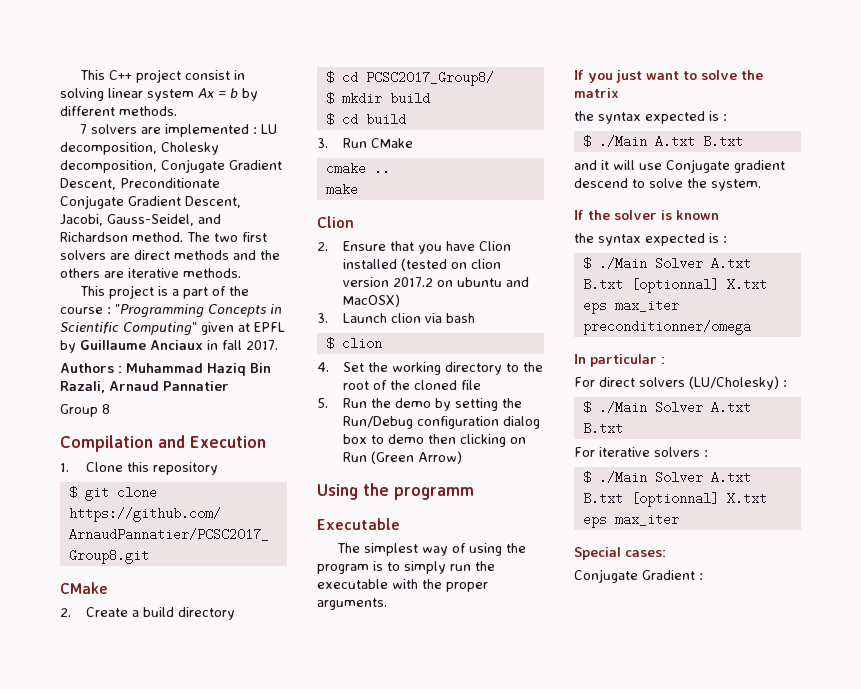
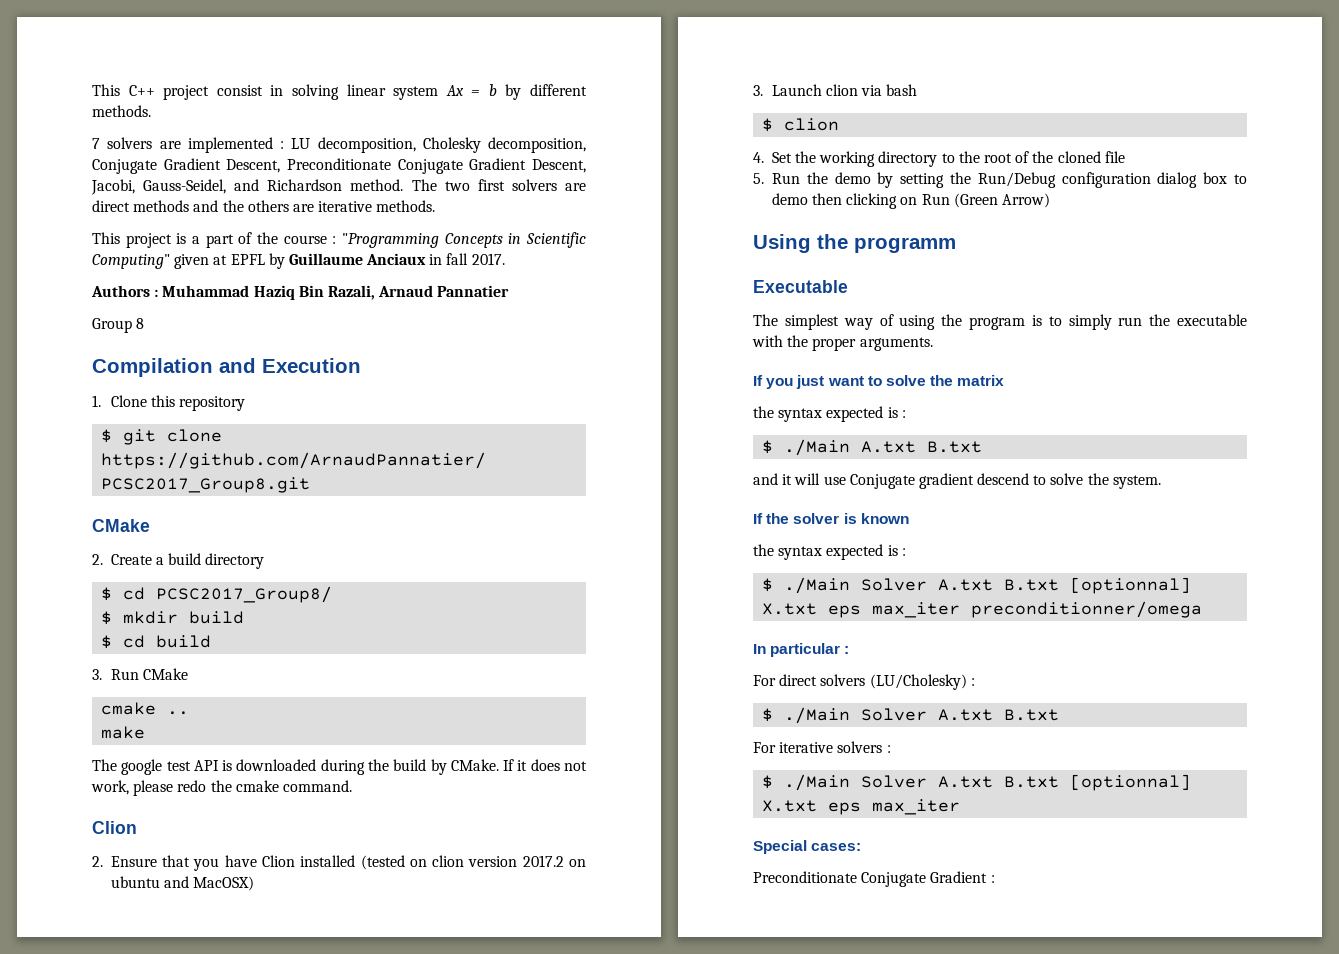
(358, 189) none -> [92,759,587,775] [91,780,352,796] // The google test API is downloaded during the build by CMake. If it does not work, please redo the cmake command.
(666, 553) none -> [753,871,857,883] Preconditionate

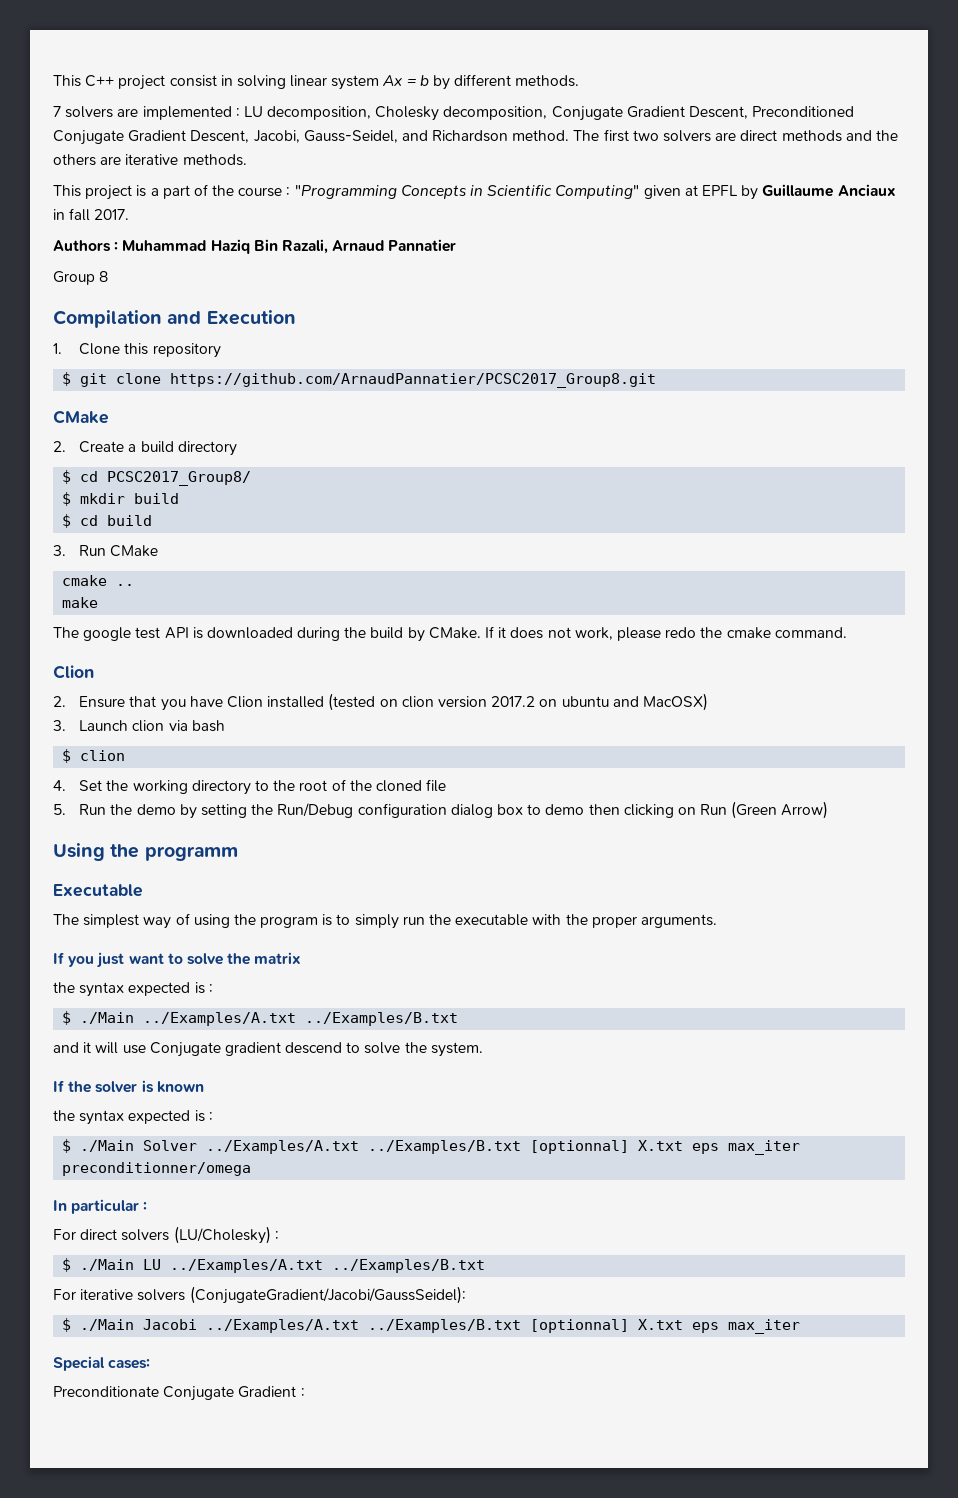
[287,158,391,170] Preconditionate -> [752,106,855,117] Preconditioned
[444,179,505,191] two first -> [603,129,659,142] first two
[861,441,983,453] A.txt B.txt -> [143,1012,459,1026] ../Examples/A.txt ../Examples/B.txt
[938,579,1060,591] A.txt B.txt -> [206,1140,522,1154] ../Examples/A.txt ../Examples/B.txt
[861,708,1060,721] Solver A.txt B.txt -> [143,1259,486,1273] LU ../Examples/A.txt ../Examples/B.txt
[886,745,891,753] [762,774,1060,791] : // $ ./Main Solver A.txt B.txt -> [189,1286,466,1304] [62,1318,522,1333] (ConjugateGradient/Jacobi/GaussSeidel): // $ ./Main Jacobi ../Examples/A.txt ../Examples/B.txt

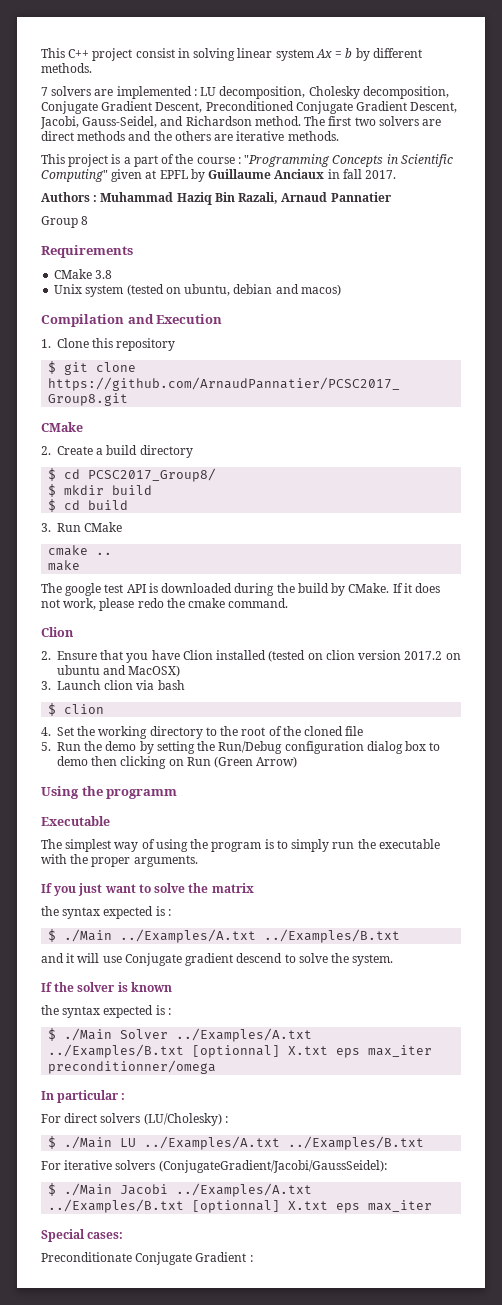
(109, 276) none -> [41,245,133,258] [54,269,113,279] [54,284,341,297] // Requirements // CMake 3.8 // Unix system (tested on ubuntu, debian and macos)

